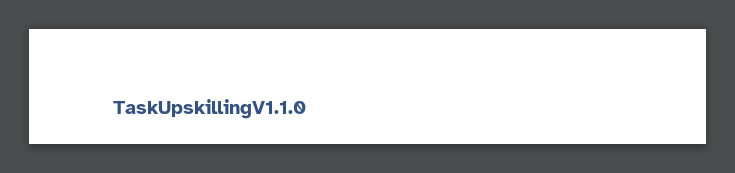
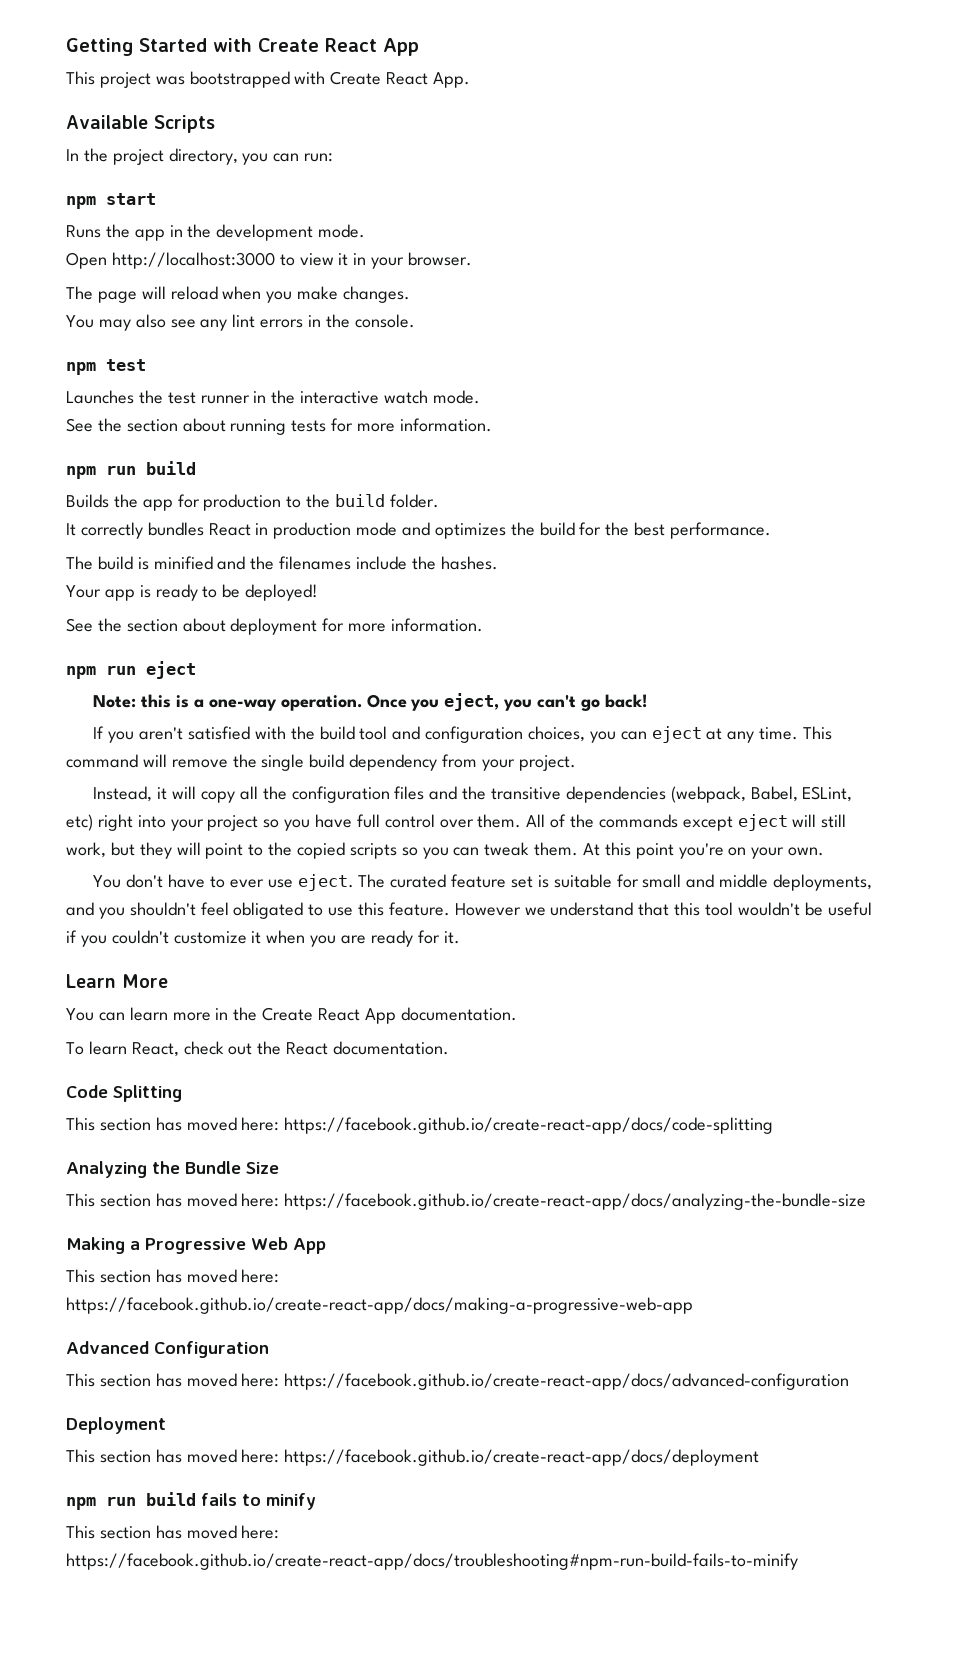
[113,99,306,119] TaskUpskillingV1.1.0 -> [66,38,419,56] [66,71,471,88] [66,115,215,133] [66,148,334,165] [66,193,156,209] [66,224,366,241] [66,252,473,269] [66,286,411,303] [66,314,415,331] [66,359,146,375] [66,390,480,404] [66,418,492,435] [66,461,196,479] [66,494,439,511] [66,522,772,539] [66,556,498,570] [66,584,319,601] [66,618,484,635] [66,661,196,679] [93,693,647,711] [93,726,832,743] [66,754,576,771] [93,786,853,803] [66,814,847,831] [66,842,825,859] [93,874,872,891] [66,902,872,919] [66,930,460,947] [66,974,168,988] [66,1007,517,1024] [66,1041,450,1057] [66,1085,182,1102] [66,1117,774,1134] [66,1161,279,1178] [66,1193,867,1210] [66,1237,326,1254] [66,1269,280,1283] [66,1297,693,1314] [66,1341,269,1358] [66,1373,850,1390] [66,1417,166,1434] [66,1449,760,1466] [66,1492,316,1510] [66,1525,280,1539] [66,1553,798,1570] Getting Started with Create React App // This project was bootstrapped with Create React App. // Available Scripts // In the project directory, you can run: // npm start // Runs the app in the development mode. // Open http://localhost:3000 to view it in your browser. // The page will reload when you make changes. // You may also see any lint errors in the console. // npm test // Launches the test runner in the interactive watch mode. // See the section about running tests for more information. // npm run build // Builds the app for production to the build folder. // It correctly bundles React in production mode and optimizes the build for the best performance. // The build is minified and the filenames include the hashes. // Your app is ready to be deployed! // See the section about deployment for more information. // npm run eject // Note: this is a one-way operation. Once you eject, you can't go back! // If you aren't satisfied with the build tool and configuration choices, you can eject at any time. This command will remove the single build dependency from your project. // Instead, it will copy all the configuration files and the transitive dependencies (webpack, Babel, ESLint, etc) right into your project so you have full control over them. All of the commands except eject will still work, but they will point to the copied scripts so you can tweak them. At this point you're on your own. // You don't have to ever use eject. The curated feature set is suitable for small and middle deployments, and you shouldn't feel obligated to use this feature. However we understand that this tool wouldn't be useful if you couldn't customize it when you are ready for it. // Learn More // You can learn more in the Create React App documentation. // To learn React, check out the React documentation. // Code Splitting // This section has moved here: https://facebook.github.io/create-react-app/docs/code-splitting // Analyzing the Bundle Size // This section has moved here: https://facebook.github.io/create-react-app/docs/analyzing-the-bundle-size // Making a Progressive Web App // This section has moved here: https://facebook.github.io/create-react-app/docs/making-a-progressive-web-app // Advanced Configuration // This section has moved here: https://facebook.github.io/create-react-app/docs/advanced-configuration // Deployment // This section has moved here: https://facebook.github.io/create-react-app/docs/deployment // npm run build fails to minify // This section has moved here: https://facebook.github.io/create-react-app/docs/troubleshooting#npm-run-build-fails-to-minify

